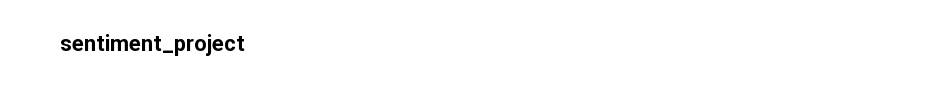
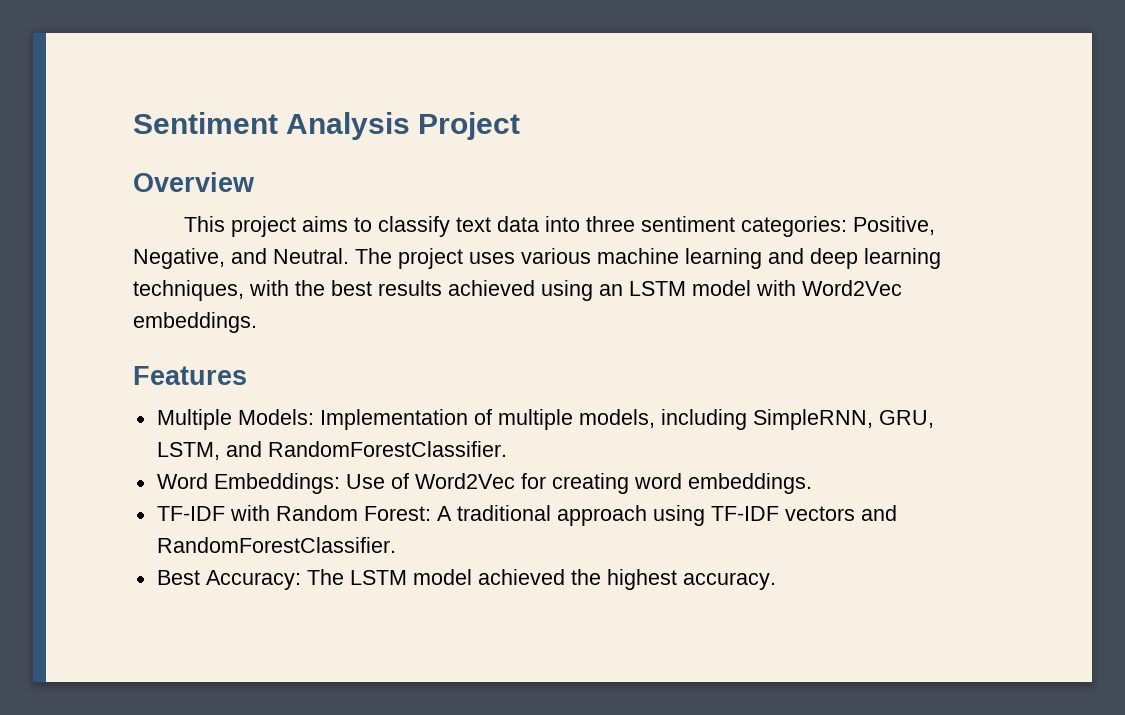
[60,34,245,56] sentiment_project -> [133,112,521,140] [133,172,255,192] [183,216,935,237] [133,248,941,269] [133,280,902,301] [133,312,257,333] [133,366,247,385] [156,409,934,430] [156,441,507,460] [156,473,812,494] [156,505,897,526] [156,537,396,553] [156,569,776,590] Sentiment Analysis Project // Overview // This project aims to classify text data into three sentiment categories: Positive, Negative, and Neutral. The project uses various machine learning and deep learning techniques, with the best results achieved using an LSTM model with Word2Vec embeddings. // Features // Multiple Models: Implementation of multiple models, including SimpleRNN, GRU, LSTM, and RandomForestClassifier. // Word Embeddings: Use of Word2Vec for creating word embeddings. // TF-IDF with Random Forest: A traditional approach using TF-IDF vectors and RandomForestClassifier. // Best Accuracy: The LSTM model achieved the highest accuracy.

